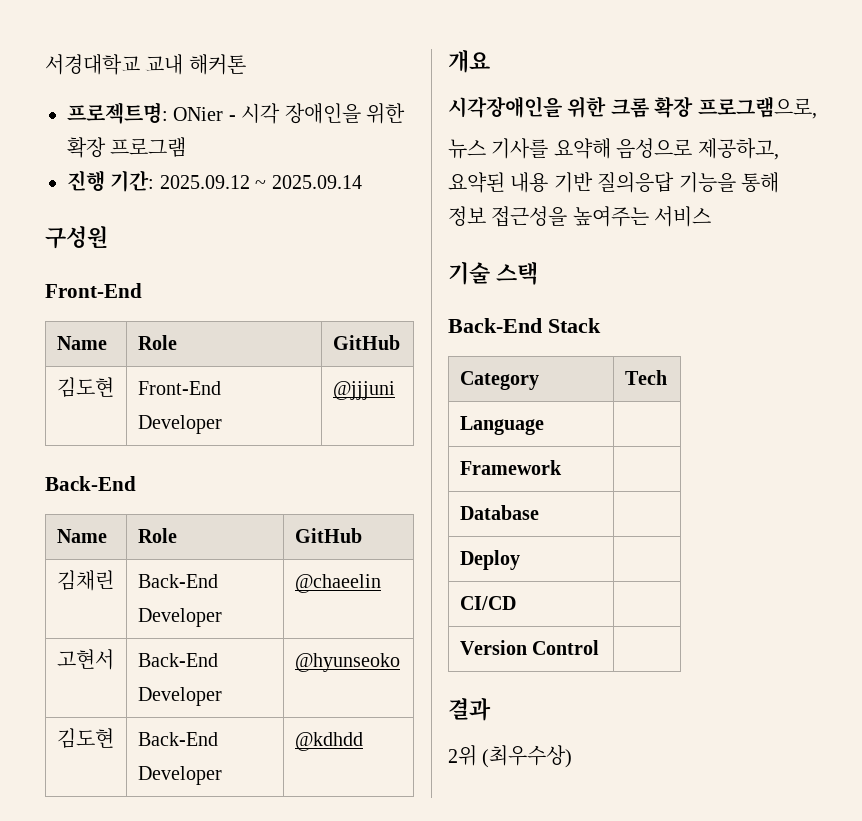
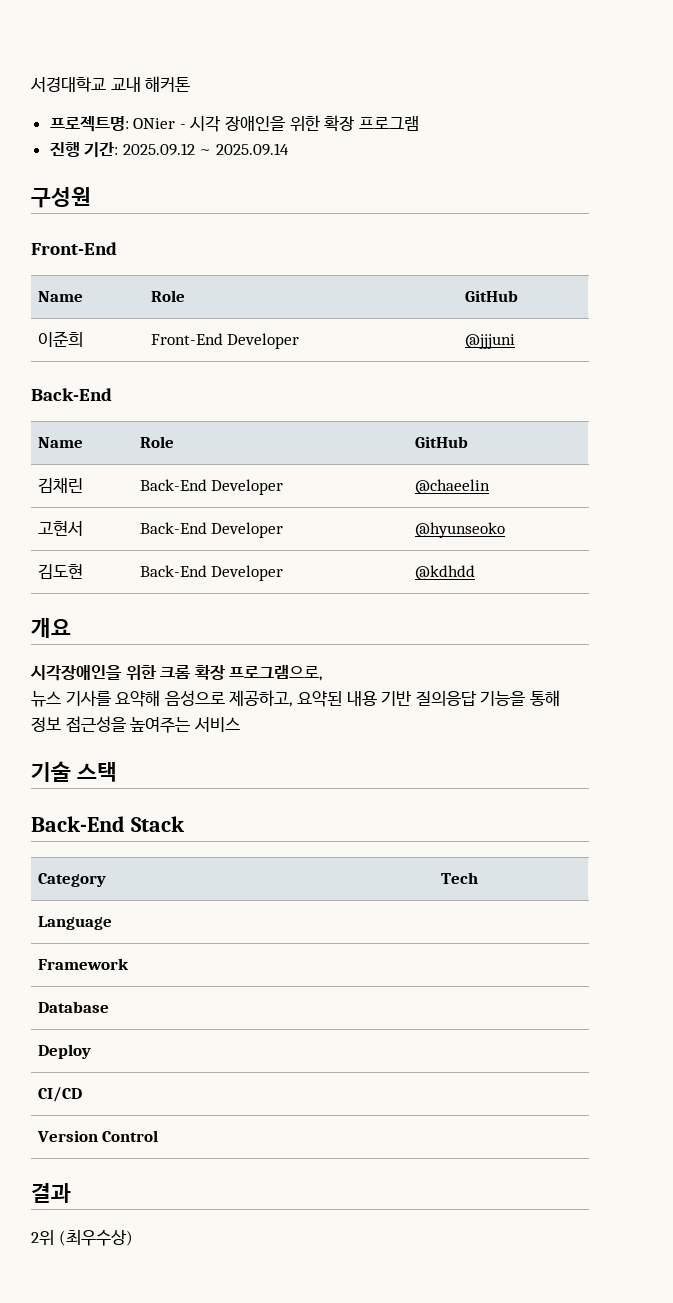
[56,377,114,397] 김도현 -> [37,331,83,347] 이준희

